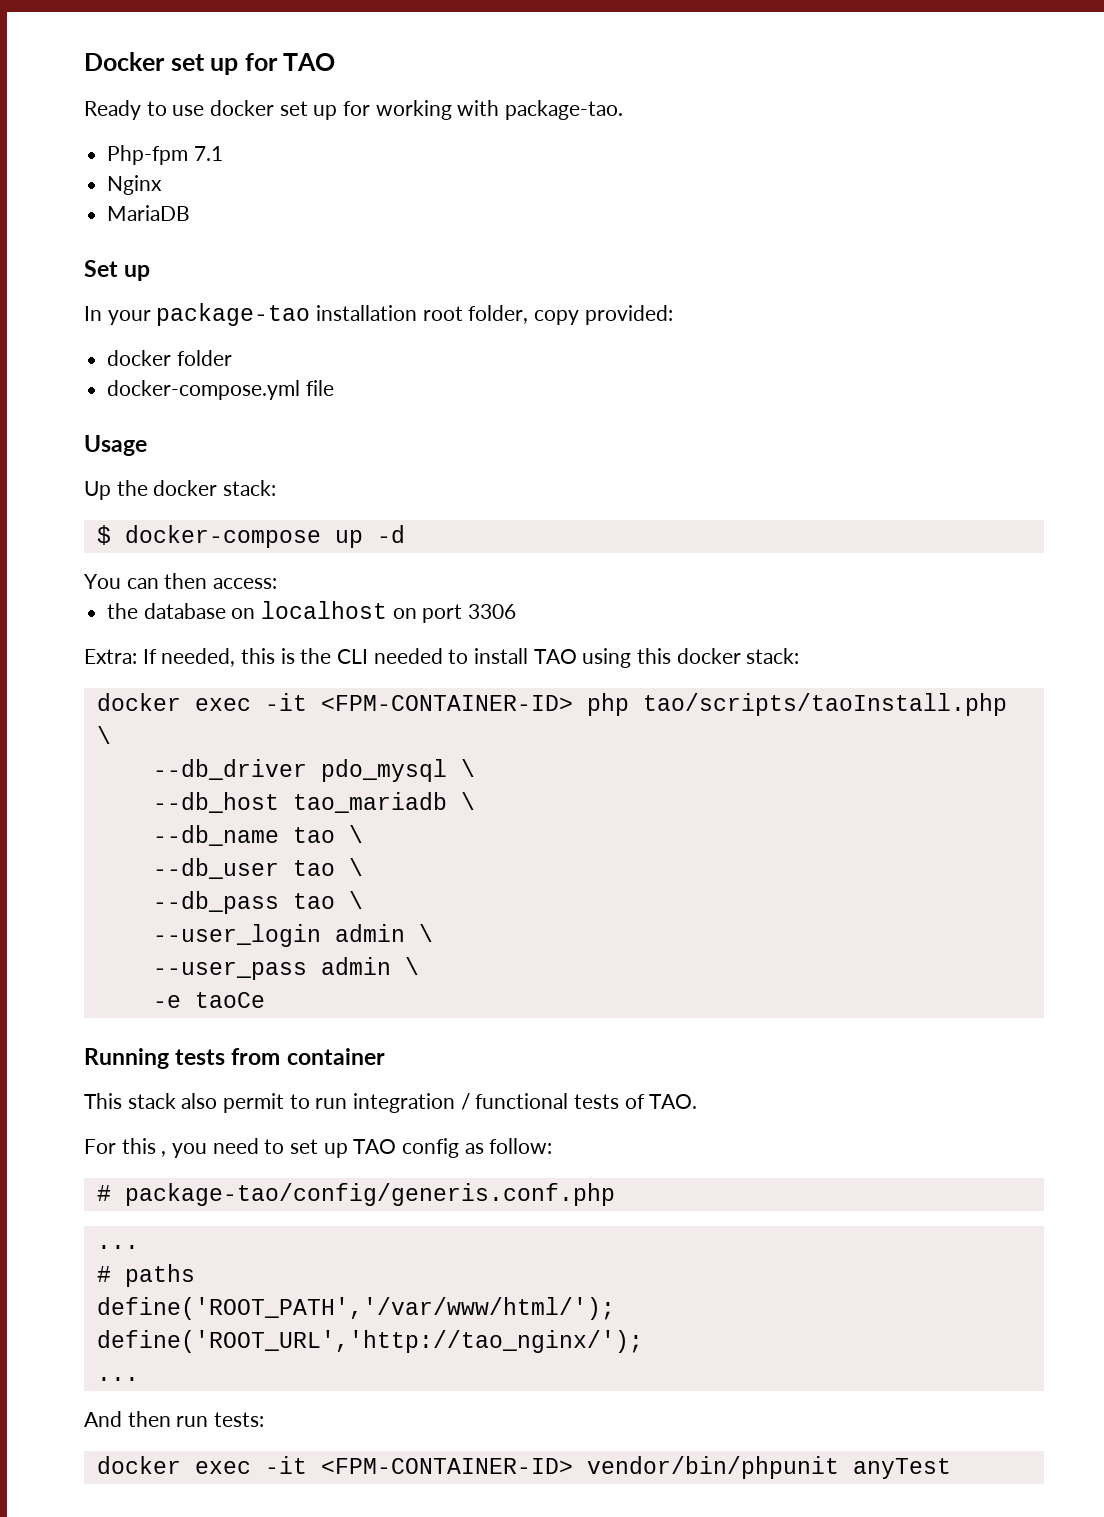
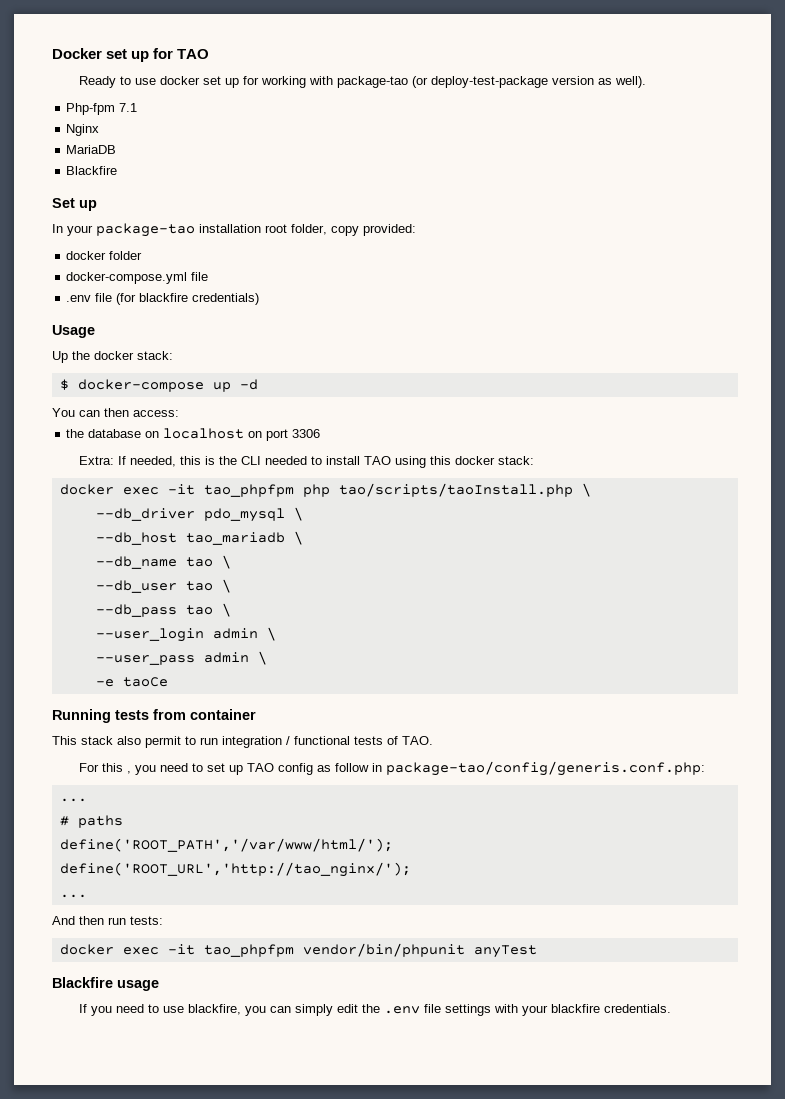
[505,100,624,120] package-tao. -> [336,76,646,88] package-tao (or deploy-test-package version as well).
(191, 213) none -> [66,166,118,175] // Blackfire
(334, 388) none -> [66,293,260,305] // .env file (for blackfire credentials)
[320,695,573,711] <FPM-CONTAINER-ID> -> [203,484,294,497] tao_phpfpm
[489,1138,553,1154] [96,1183,615,1206] follow: // # package-tao/config/generis.conf.php -> [334,761,705,776] follow in package-tao/config/generis.conf.php:
[320,1458,573,1474] <FPM-CONTAINER-ID> -> [203,944,294,957] tao_phpfpm
(951, 1468) none -> [52,977,159,991] [78,1004,671,1016] // Blackfire usage // If you need to use blackfire, you can simply edit the .env file settings with your blackfire credentials.

